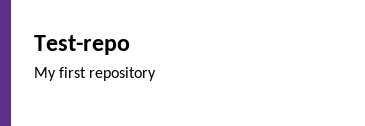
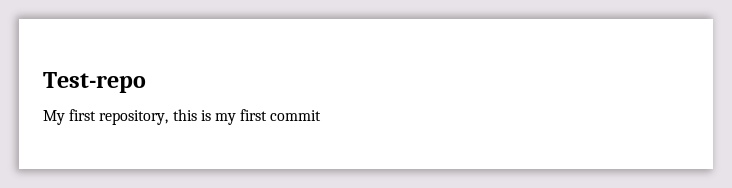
[89,67,157,81] repository -> [99,109,322,125] repository, this is my first commit

